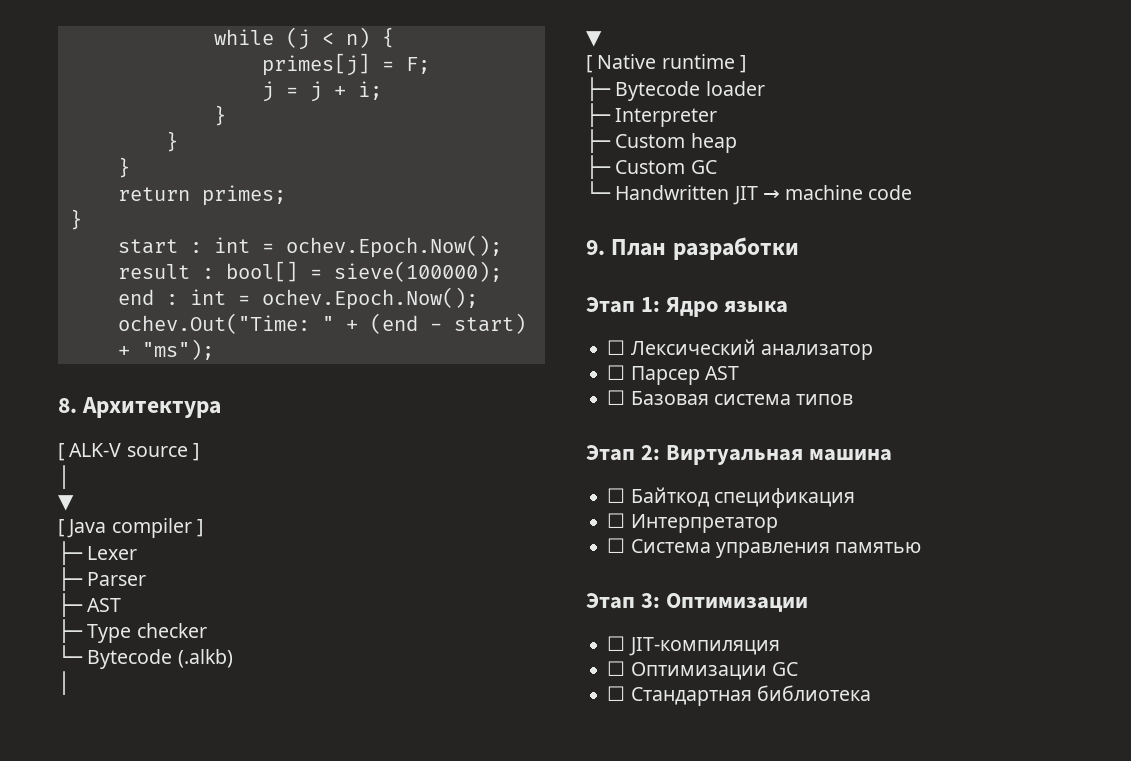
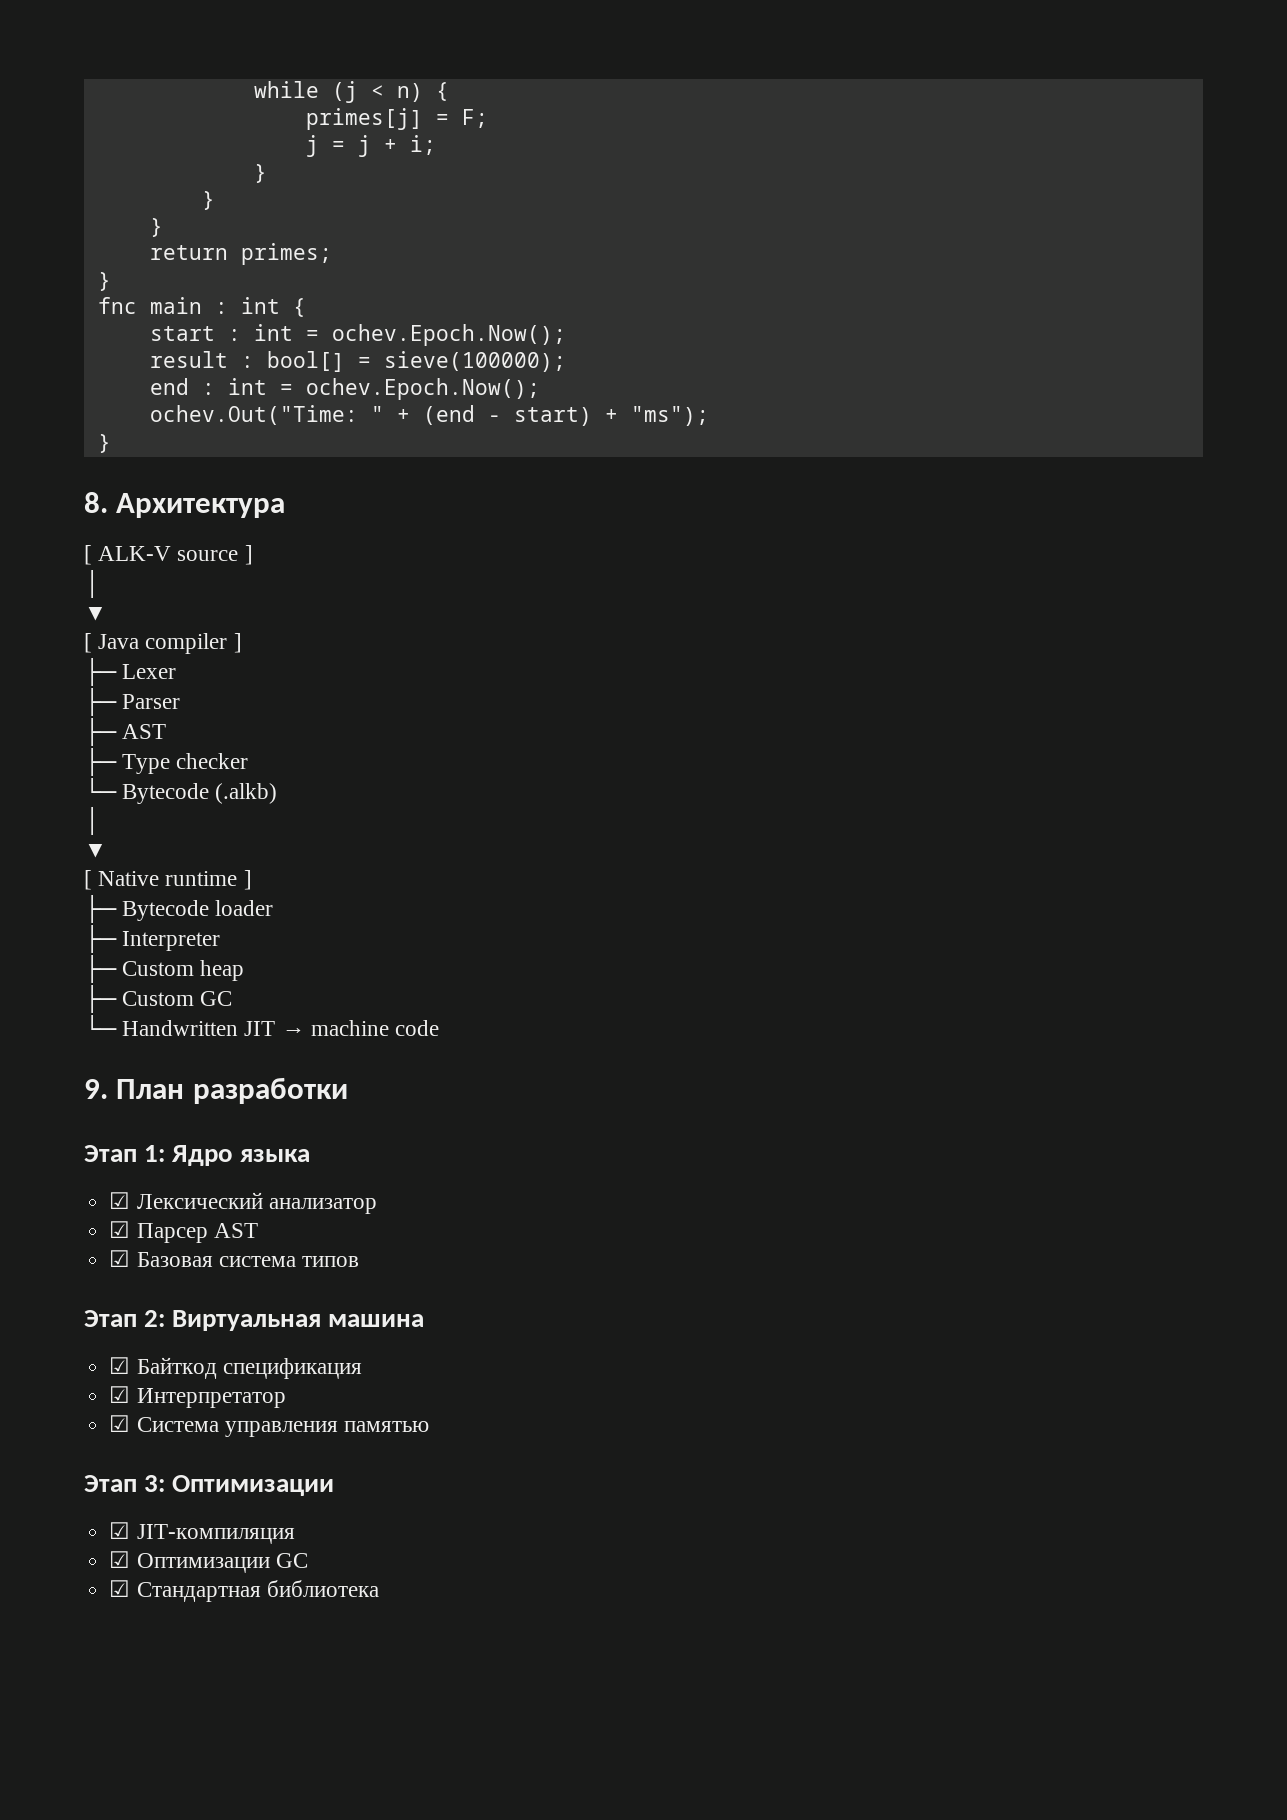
(82, 219) none -> [97,297,306,317] // fnc main : int {
(214, 349) none -> [97,434,111,453] // }
[607,340,626,355] ☐ -> [109,1192,131,1209] ☑
[607,365,626,380] ☐ -> [109,1221,131,1238] ☑
[607,390,626,405] ☐ -> [109,1250,131,1267] ☑
[607,488,626,503] ☐ -> [109,1357,131,1374] ☑
[607,513,626,528] ☐ -> [109,1386,131,1403] ☑
[607,538,626,553] ☐ -> [109,1415,131,1432] ☑
[607,636,626,651] ☐ -> [109,1522,131,1539] ☑
[607,661,626,676] ☐ -> [109,1551,131,1568] ☑
[607,686,626,701] ☐ -> [109,1580,131,1597] ☑

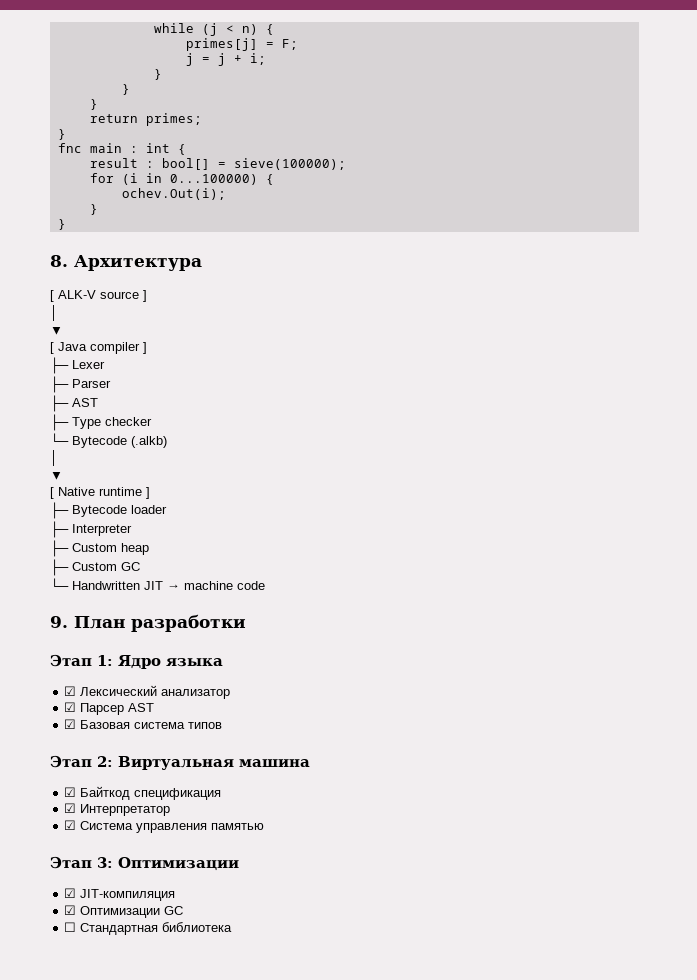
[149,324,566,346] // start : int = ochev.Epoch.Now(); -> (186, 149) none
[149,378,540,400] [149,405,709,426] end : int = ochev.Epoch.Now(); // ochev.Out("Time: " + (end - start) + "ms"); -> [89,173,274,185] [121,188,226,200] [89,204,98,215] for (i in 0...100000) { // ochev.Out(i); // }
[109,1580,131,1597] ☑ -> [64,922,77,932] ☐

